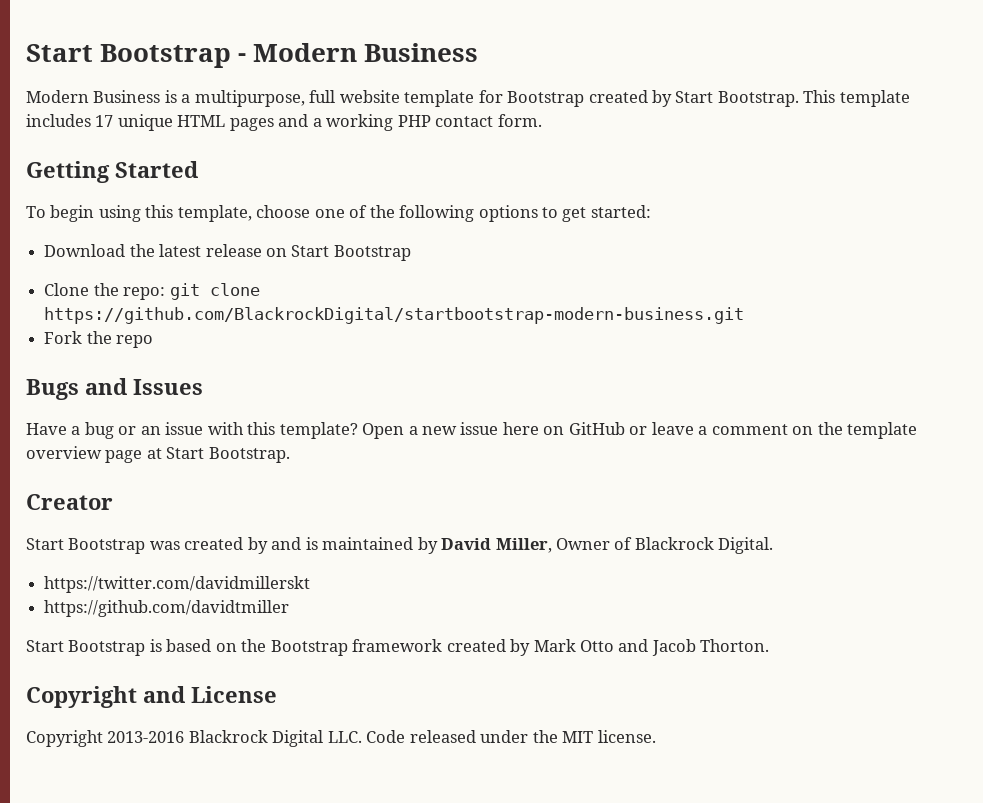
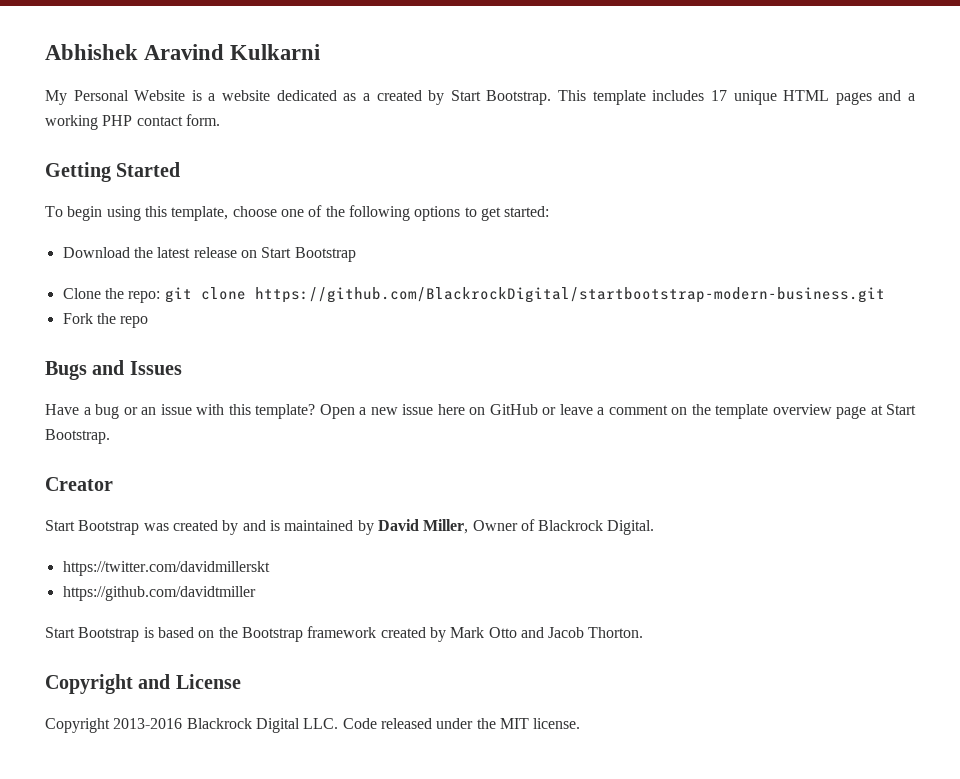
[26,43,479,68] [26,90,585,107] Start Bootstrap - Modern Business // Modern Business is a multipurpose, full website template for Bootstrap -> [45,44,321,60] [45,90,370,105] Abhishek Aravind Kulkarni // My Personal Website is a website dedicated as a

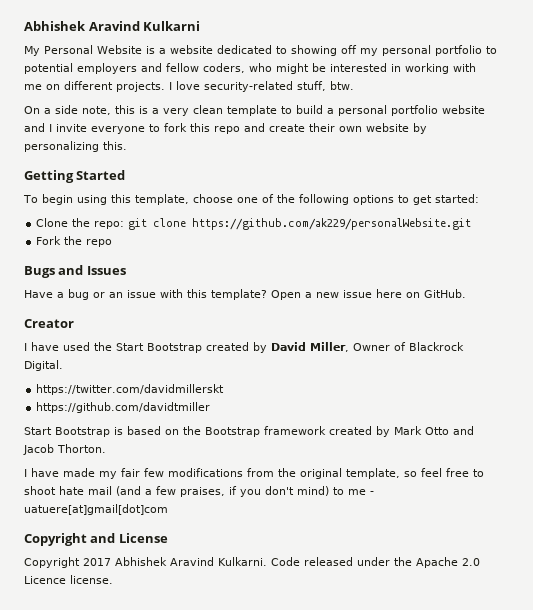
[343,90,915,105] [45,114,220,130] as a created by Start Bootstrap. This template includes 17 unique HTML pages and a working PHP contact form. -> [276,45,497,56] [24,63,476,74] [24,81,354,92] [24,105,485,116] [24,123,427,134] [24,141,127,152] to showing off my personal portfolio to potential employers and fellow coders, who might be interested in working with me on different projects. I love security-related stuff, btw. // On a side note, this is a very clean template to build a personal portfolio website and I invite everyone to fork this repo and create their own website by personalizing this.
[62,247,356,262] // Download the latest release on Start Bootstrap -> (479, 198) none
[254,287,885,303] https://github.com/BlackrockDigital/startbootstrap-modern-business.git -> [192,218,472,230] https://github.com/ak229/personalWebsite.git
[489,404,916,419] [45,429,110,444] [45,477,113,491] [45,520,374,535] GitHub or leave a comment on the template overview page at Start Bootstrap. // Creator // Start Bootstrap was created by and is maintained by -> [424,289,466,298] [24,319,74,328] [24,342,267,353] GitHub. // Creator // I have used the Start Bootstrap created by
(644, 632) none -> [24,468,484,479] [24,486,374,497] [24,504,168,515] // I have made my fair few modifications from the original template, so feel free to shoot hate mail (and a few praises, if you don't mind) to me - uatuere[at]gmail[dot]com
[113,718,339,733] 2013-2016 Blackrock Digital LLC. -> [83,557,267,566] 2017 Abhishek Aravind Kulkarni.
[499,718,529,729] MIT -> [416,557,480,568] [24,576,66,584] Apache 2.0 Licence

